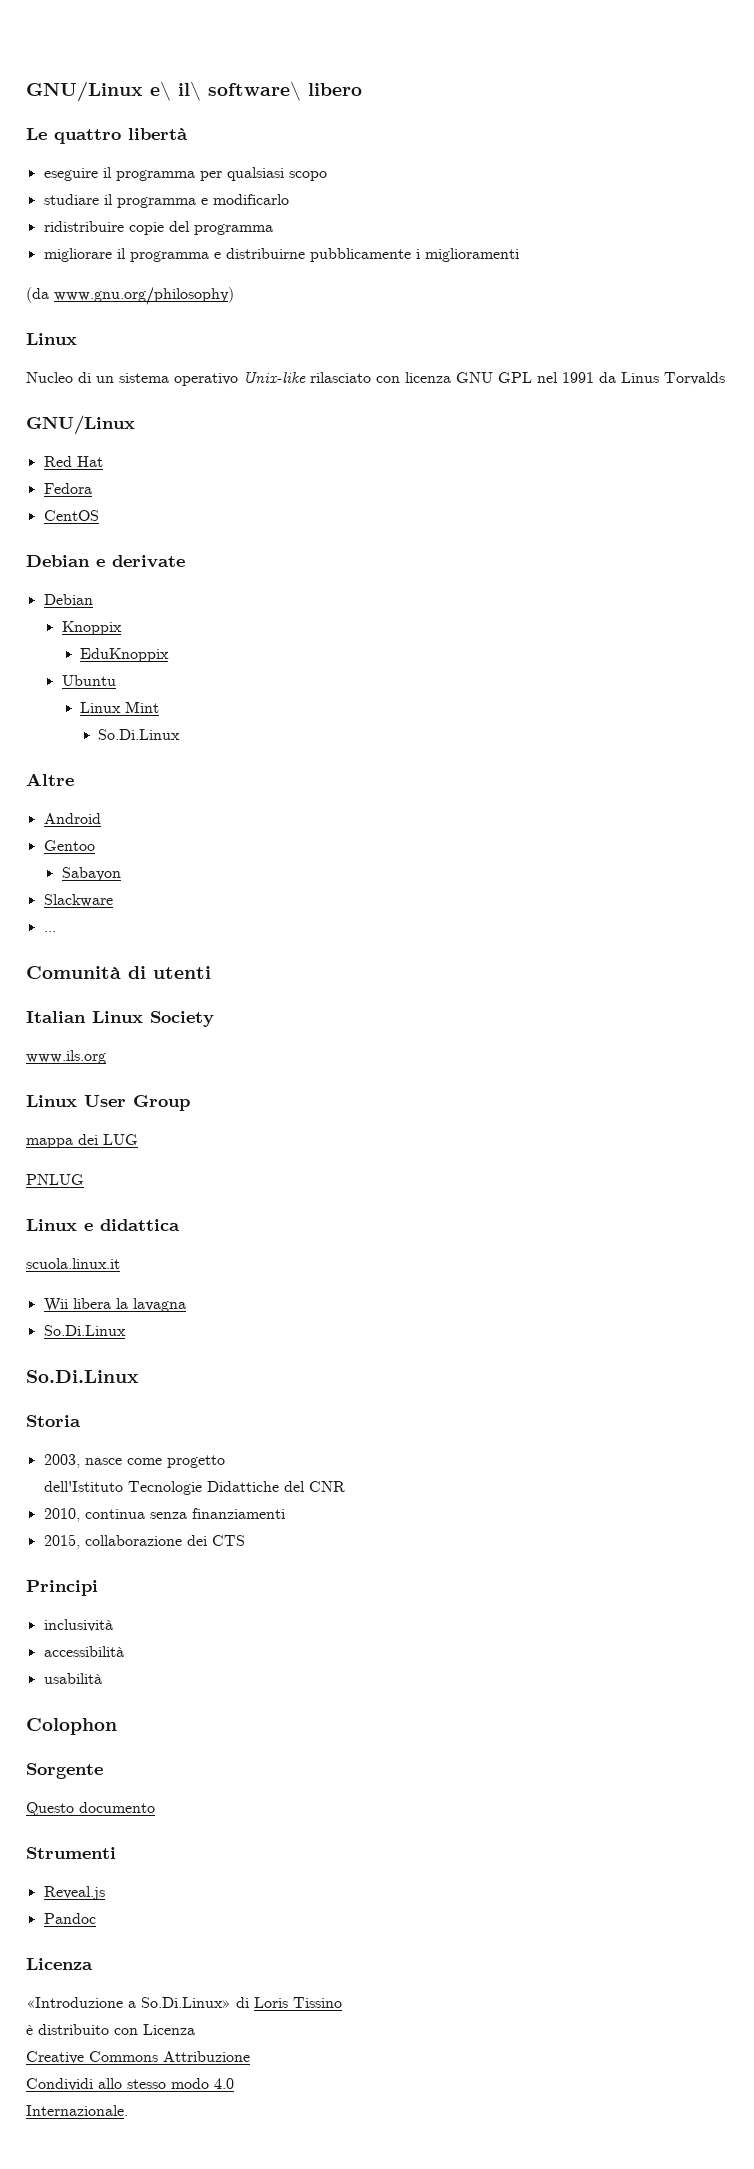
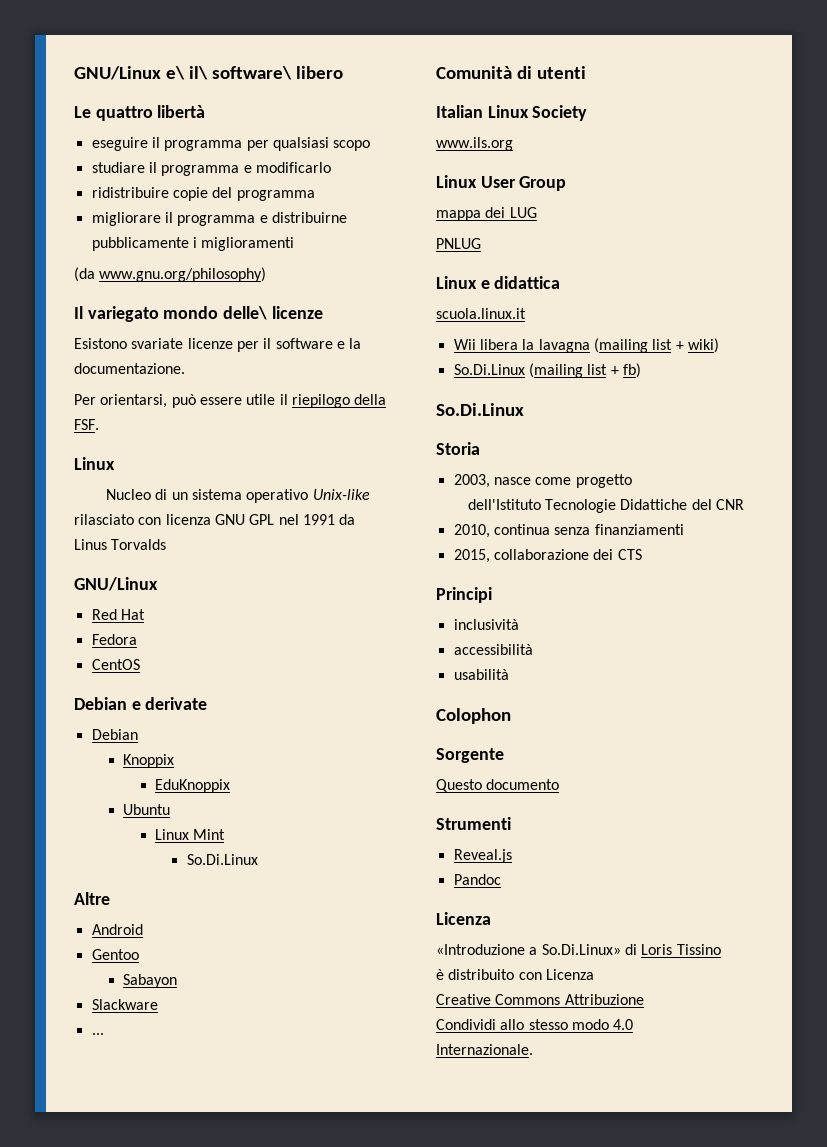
(234, 296) none -> [74,306,323,322] [74,338,362,352] [74,363,185,374] [74,394,387,408] [74,419,99,430] // Il variegato mondo delle\ licenze // Esistono svariate licenze per il software e la documentazione. // Per orientarsi, può essere utile il riepilogo della FSF.
[43,1325,126,1336] // So.Di.Linux -> [593,338,719,353] [453,363,641,378] (mailing list + wiki) // So.Di.Linux (mailing list + fb)

